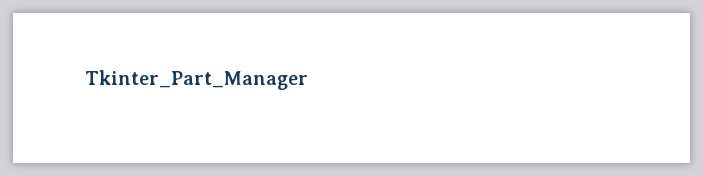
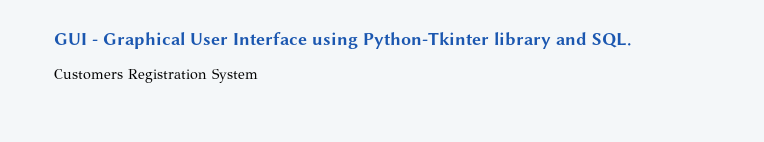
[85,70,308,90] Tkinter_Part_Manager -> [54,32,631,49] [54,68,258,83] GUI - Graphical User Interface using Python-Tkinter library and SQL. // Customers Registration System

